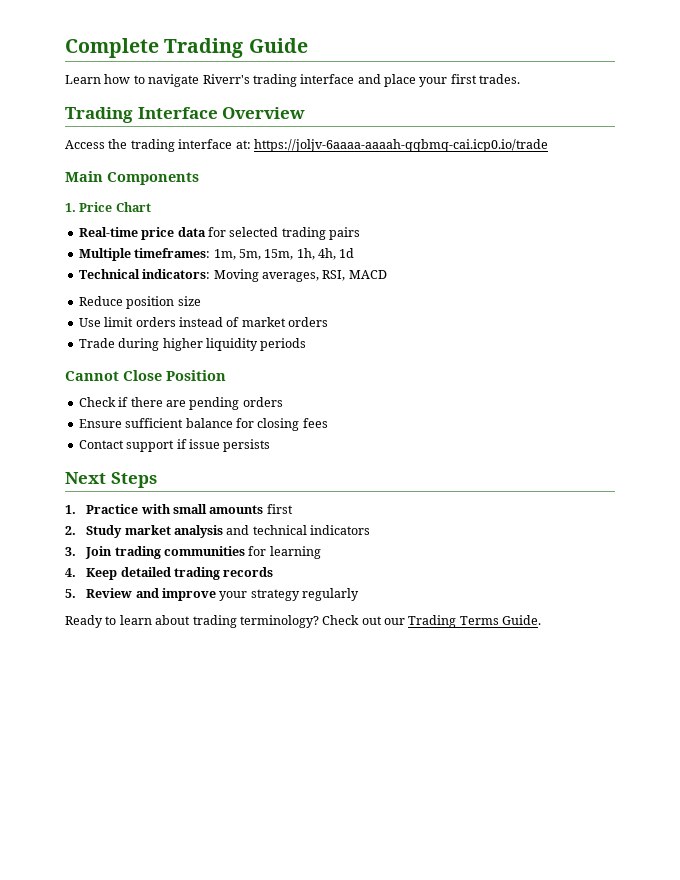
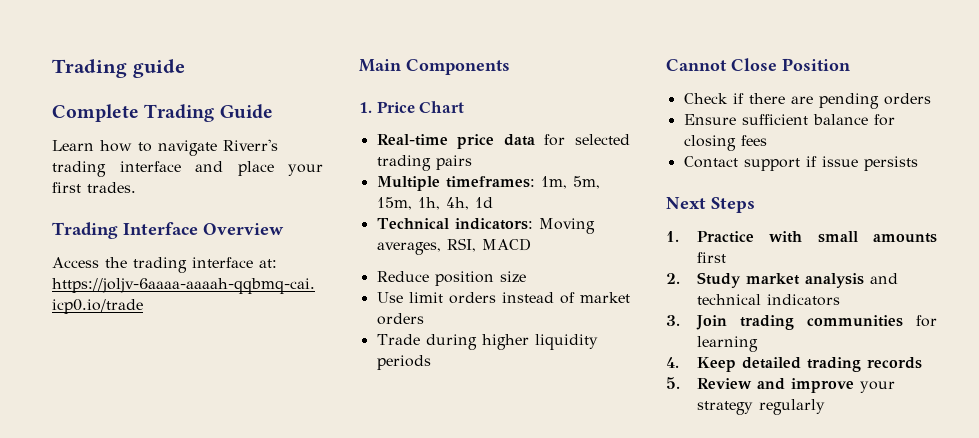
(65, 48) none -> [52,59,185,78] Trading guide //
[65,615,542,628] // Ready to learn about trading terminology? Check out our Trading Terms Guide. -> (825, 407) none

